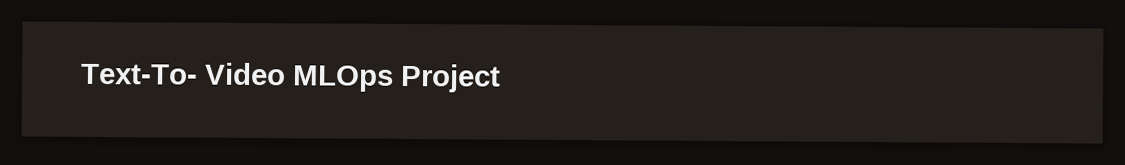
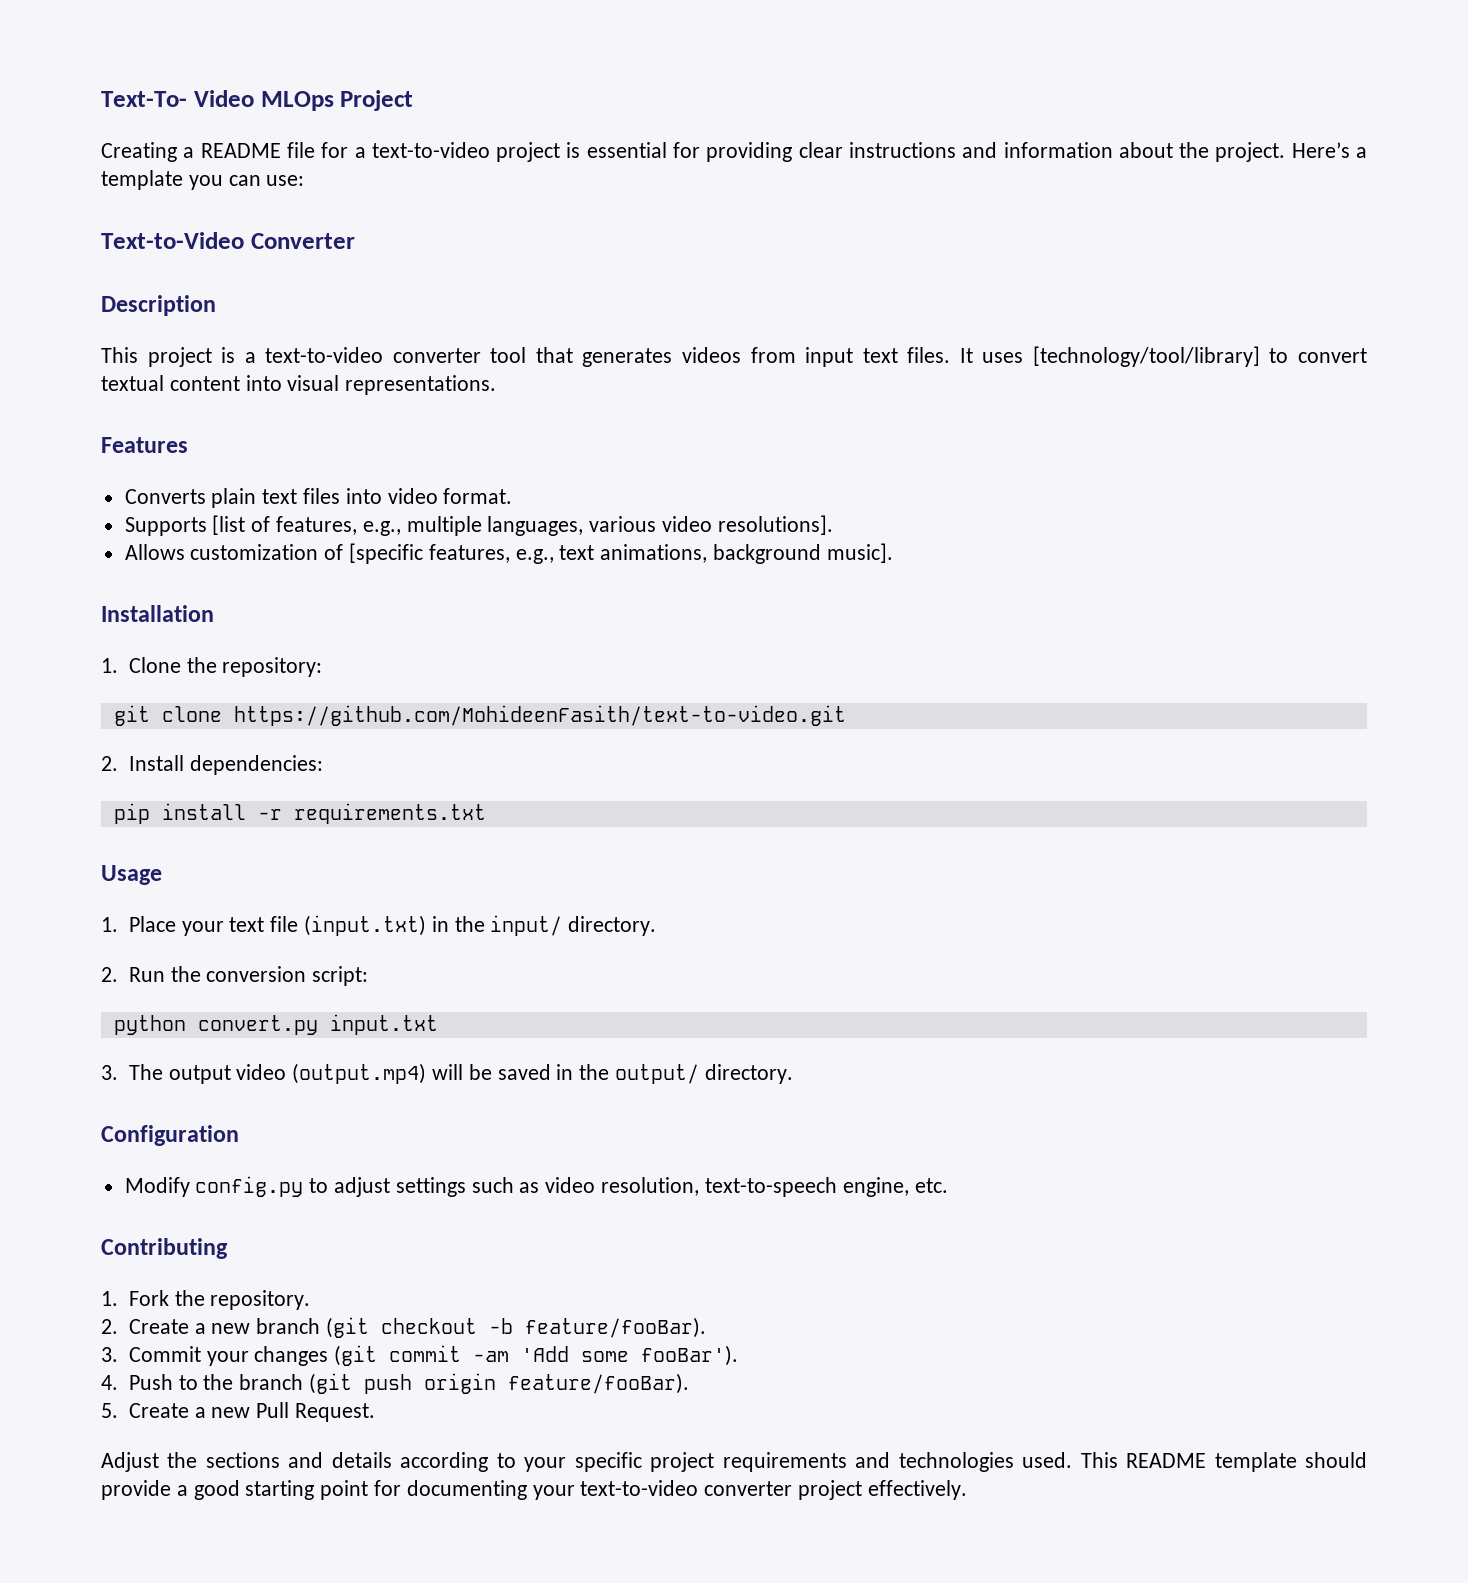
(501, 78) none -> [101,142,1367,162] [101,170,305,190] [101,232,355,249] [101,295,216,316] [101,346,1367,367] [101,375,497,395] [101,437,188,453] [124,488,513,508] [124,515,833,536] [124,543,893,564] [101,605,214,622] [101,657,323,677] [113,705,846,726] [101,755,323,775] [113,803,486,824] [101,865,162,885] [101,915,657,936] [101,966,369,986] [113,1014,438,1035] [101,1063,793,1084] [101,1125,239,1146] [124,1176,948,1197] [101,1238,228,1259] [101,1290,311,1310] [101,1317,706,1338] [101,1345,739,1366] [101,1373,689,1394] [101,1402,375,1422] [101,1452,1367,1472] [101,1480,967,1500] // Creating a README file for a text-to-video project is essential for providing clear instructions and information about the project. Here’s a template you can use: // Text-to-Video Converter // Description // This project is a text-to-video converter tool that generates videos from input text files. It uses [technology/tool/library] to convert textual content into visual representations. // Features // Converts plain text files into video format. // Supports [list of features, e.g., multiple languages, various video resolutions]. // Allows customization of [specific features, e.g., text animations, background music]. // Installation // 1. Clone the repository: // git clone https://github.com/MohideenFasith/text-to-video.git // 2. Install dependencies: // pip install -r requirements.txt // Usage // 1. Place your text file (input.txt) in the input/ directory. // 2. Run the conversion script: // python convert.py input.txt // 3. The output video (output.mp4) will be saved in the output/ directory. // Configuration // Modify config.py to adjust settings such as video resolution, text-to-speech engine, etc. // Contributing // 1. Fork the repository. // 2. Create a new branch (git checkout -b feature/fooBar). // 3. Commit your changes (git commit -am 'Add some fooBar'). // 4. Push to the branch (git push origin feature/fooBar). // 5. Create a new Pull Request. // Adjust the sections and details according to your specific project requirements and technologies used. This README template should provide a good starting point for documenting your text-to-video converter project effectively.

